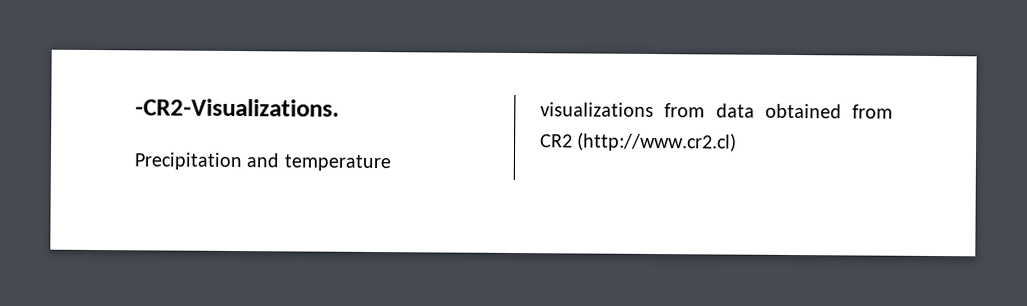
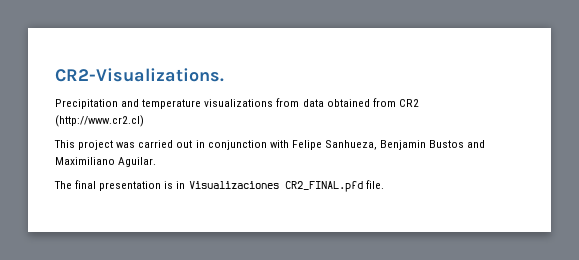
[135,98,340,117] -CR2-Visualizations. -> [55,68,224,82] CR2-Visualizations.
(738, 142) none -> [54,140,486,150] [55,157,157,167] [54,180,384,192] // This project was carried out in conjunction with Felipe Sanhueza, Benjamin Bustos and Maximiliano Aguilar. // The final presentation is in Visualizaciones CR2_FINAL.pfd file.

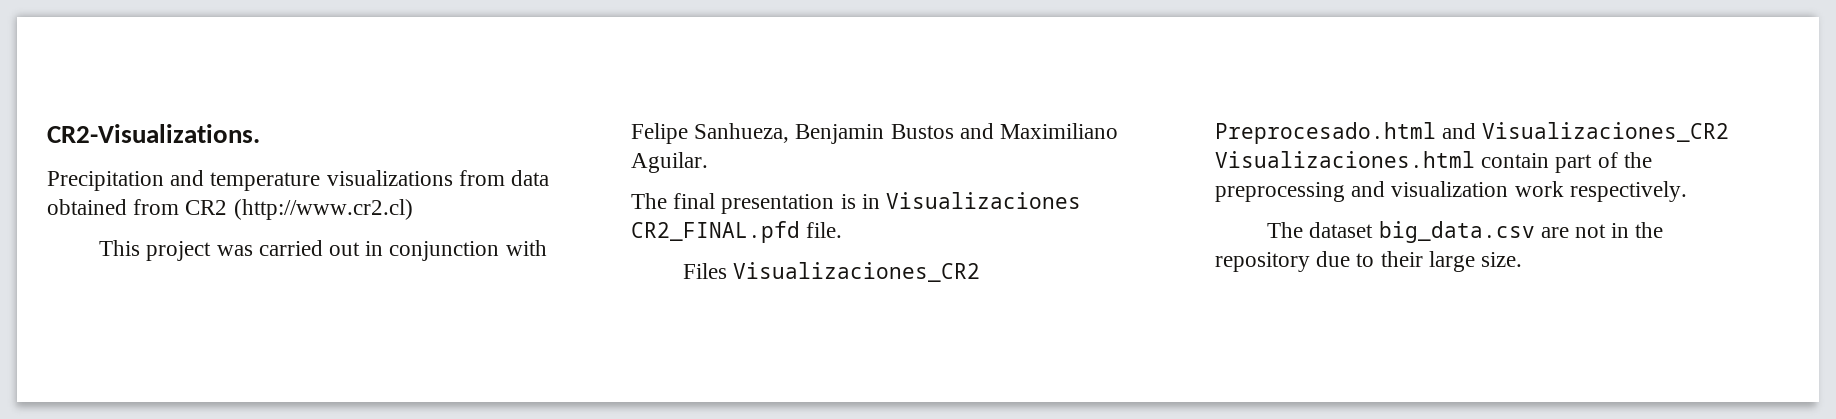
(384, 184) none -> [683,262,981,282] [1215,122,1730,144] [1215,151,1652,173] [1215,181,1687,202] [1267,221,1664,243] [1215,251,1523,272] // Files Visualizaciones_CR2 Preprocesado.html and Visualizaciones_CR2 Visualizaciones.html contain part of the preprocessing and visualization work respectively. // The dataset big_data.csv are not in the repository due to their large size.

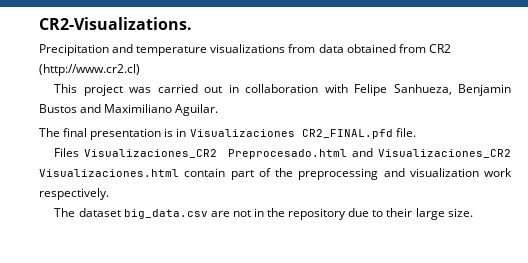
[389,241,500,261] conjunction -> [245,84,319,93] collaboration

